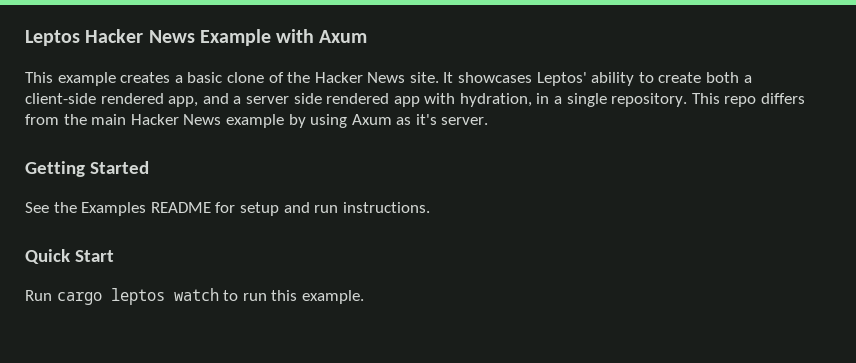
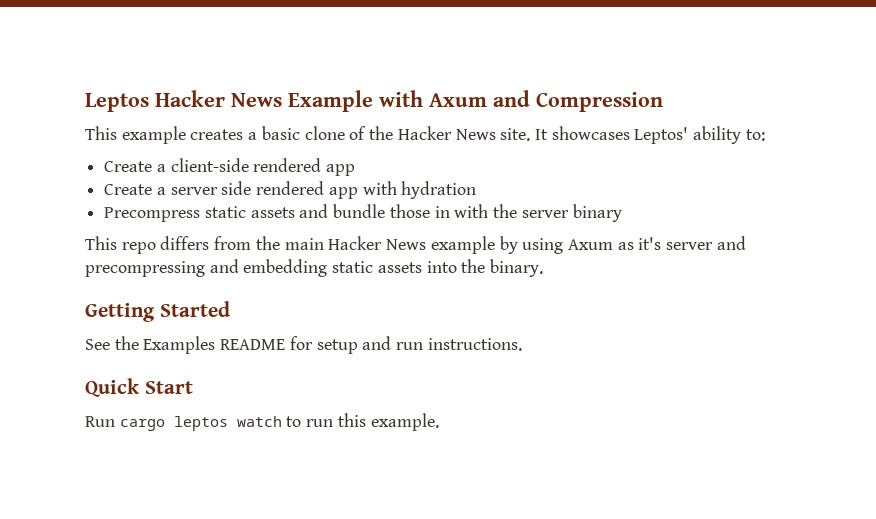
(368, 36) none -> [493,90,663,112] and Compression
[638,72,740,83] to create both -> [745,129,765,141] [104,161,153,172] to: // Create
[168,93,229,107] app, and -> [326,164,356,176] [104,184,153,195] app // Create
[459,93,688,107] hydration, in a single repository. -> [401,181,477,199] [104,204,622,222] hydration // Precompress static assets and bundle those in with the server binary //
[441,117,489,125] server. -> [666,236,746,250] [85,259,544,277] server and precompressing and embedding static assets into the binary.

